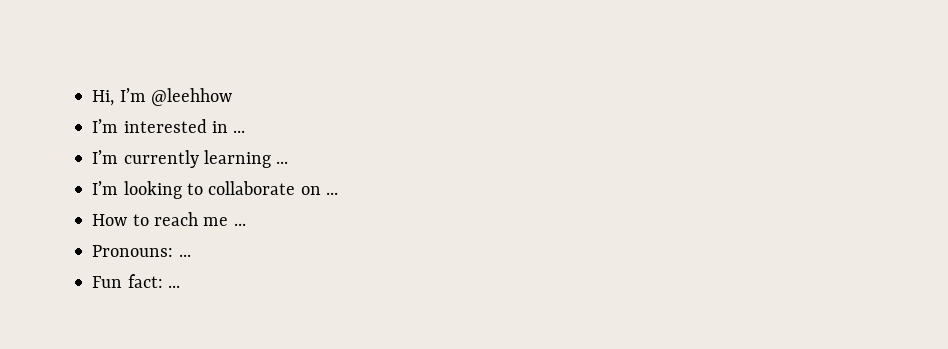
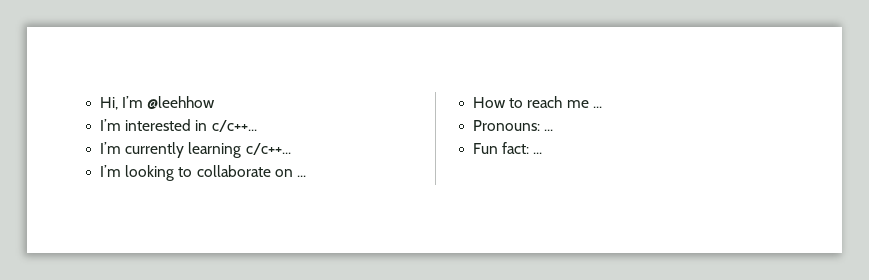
[233,130,246,133] ... -> [211,120,257,132] c/c++...
[276,161,289,164] ... -> [245,143,291,155] c/c++...

